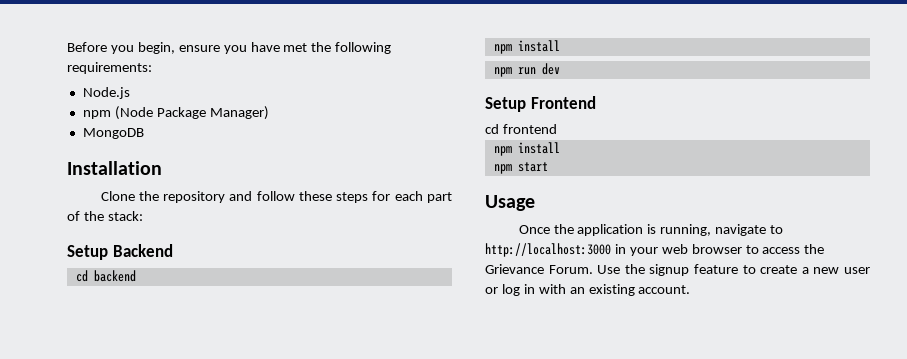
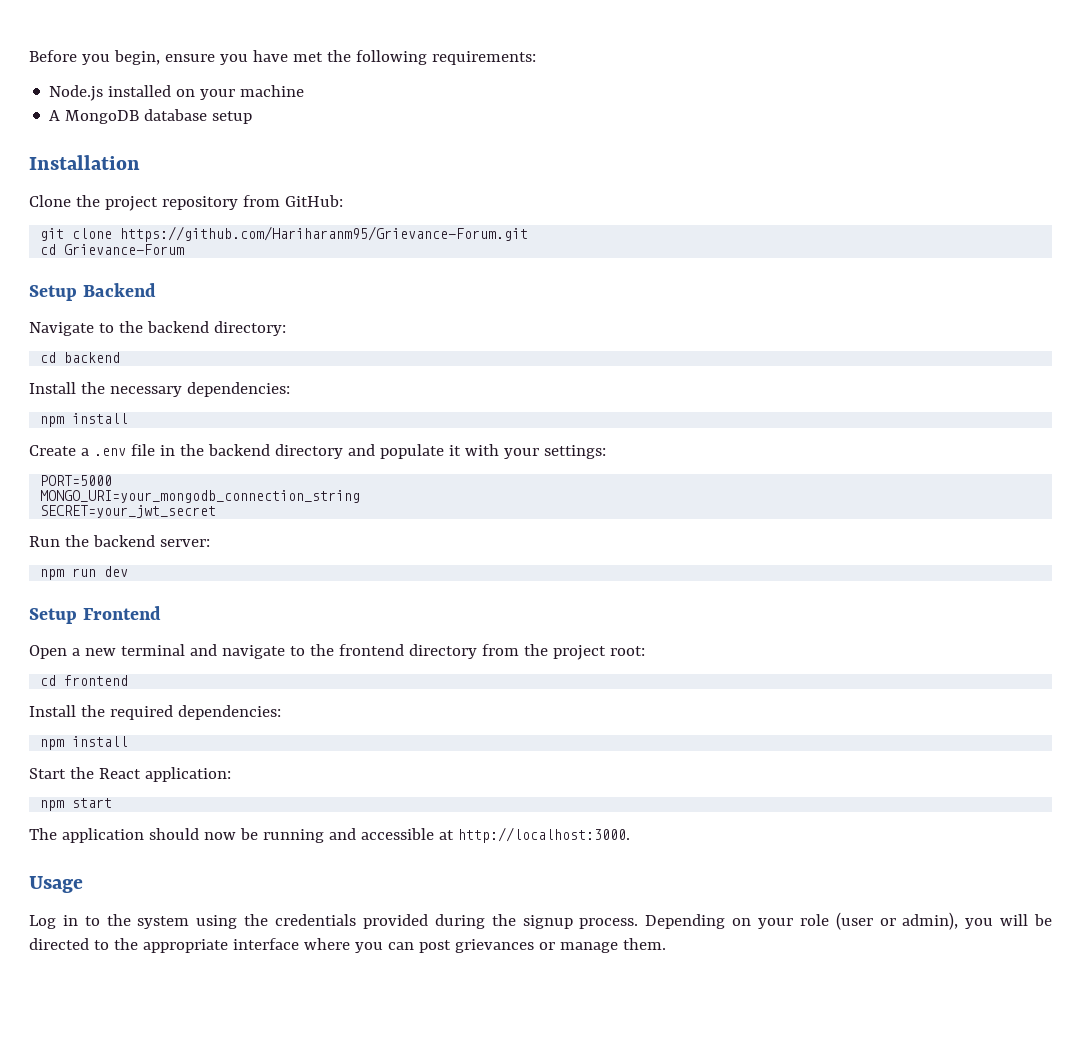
[82,106,269,120] // npm (Node Package Manager) // -> [108,85,305,100] [49,110,61,121] installed on your machine // A
(144, 133) none -> [144,109,253,124] database setup
[163,191,453,203] [67,211,143,221] [67,244,173,260] [75,270,136,282] [493,40,560,54] repository and follow these steps for each part of the stack: // Setup Backend // cd backend // npm install -> [104,195,343,211] [40,226,529,242] [40,244,185,255] [29,283,156,301] [29,321,286,336] [40,352,121,363] [29,382,290,397] [40,413,129,427] [29,444,606,459] [40,475,113,486] [40,490,361,503] [40,505,217,518] [29,535,210,547] project repository from GitHub: // git clone https://github.com/Hariharanm95/Grievance-Forum.git // cd Grievance-Forum // Setup Backend // Navigate to the backend directory: // cd backend // Install the necessary dependencies: // npm install // Create a .env file in the backend directory and populate it with your settings: // PORT=5000 // MONGO_URI=your_mongodb_connection_string // SECRET=your_jwt_secret // Run the backend server:
[485,124,557,134] [493,142,560,156] [493,162,548,174] [485,195,535,211] [518,224,784,236] [485,243,825,257] [485,264,870,276] [485,284,691,296] cd frontend // npm install // npm start // Usage // Once the application is running, navigate to http://localhost:3000 in your web browser to access the Grievance Forum. Use the signup feature to create a new user or log in with an existing account. -> [29,644,645,660] [40,675,129,686] [29,705,281,720] [40,736,129,750] [29,767,231,782] [40,798,113,811] [29,827,630,843] [29,876,83,893] [29,912,1052,930] [29,938,666,953] Open a new terminal and navigate to the frontend directory from the project root: // cd frontend // Install the required dependencies: // npm install // Start the React application: // npm start // The application should now be running and accessible at http://localhost:3000. // Usage // Log in to the system using the credentials provided during the signup process. Depending on your role (user or admin), you will be directed to the appropriate interface where you can post grievances or manage them.

